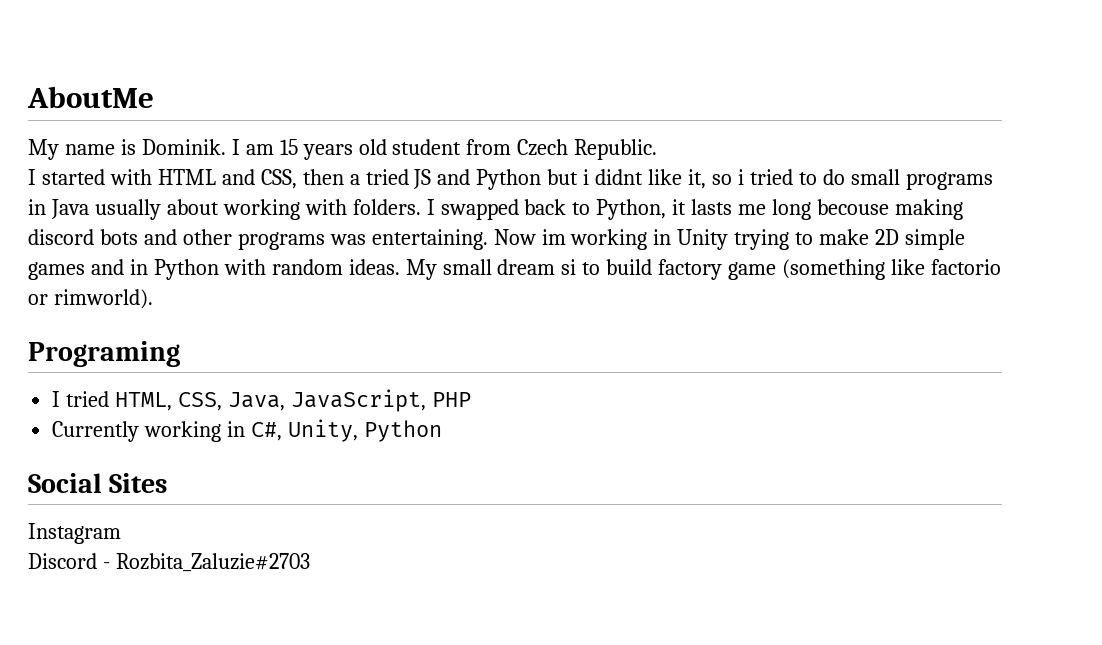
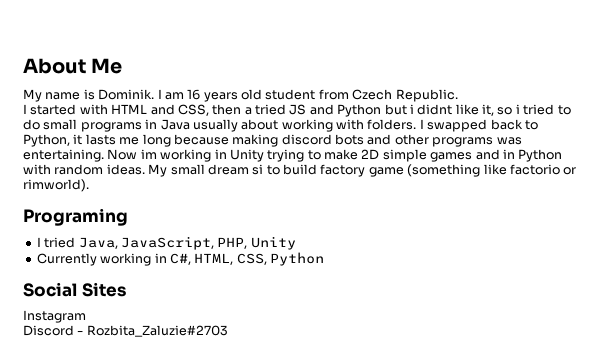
[27,86,154,108] AboutMe -> [23,58,123,74] About Me
[279,139,298,155] 15 -> [187,89,201,100] 16
[817,199,890,215] becouse -> [173,134,229,145] because
[115,389,471,412] HTML, CSS, Java, JavaScript, PHP -> [78,236,296,250] Java, JavaScript, PHP, Unity
[287,419,358,442] Unity, -> [194,253,267,265] HTML, CSS,

